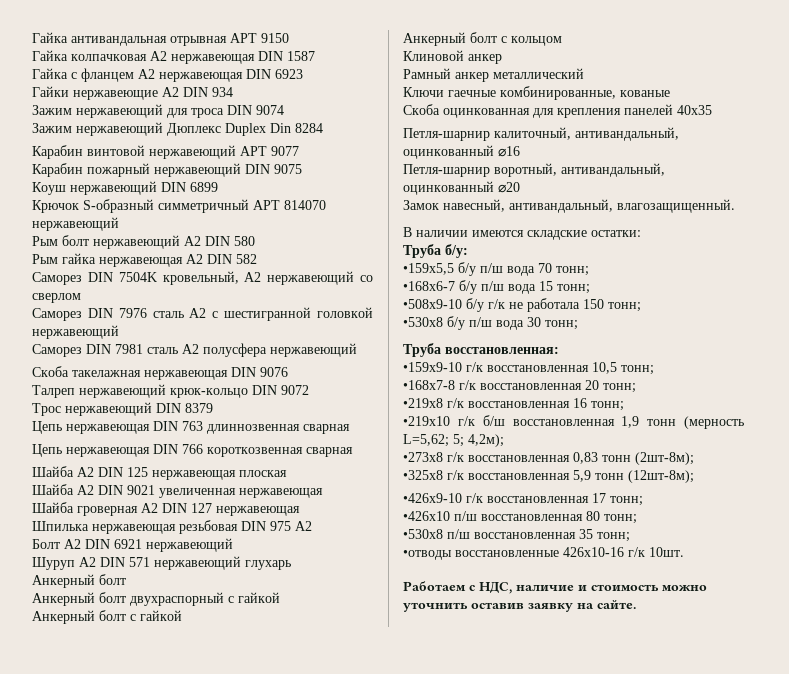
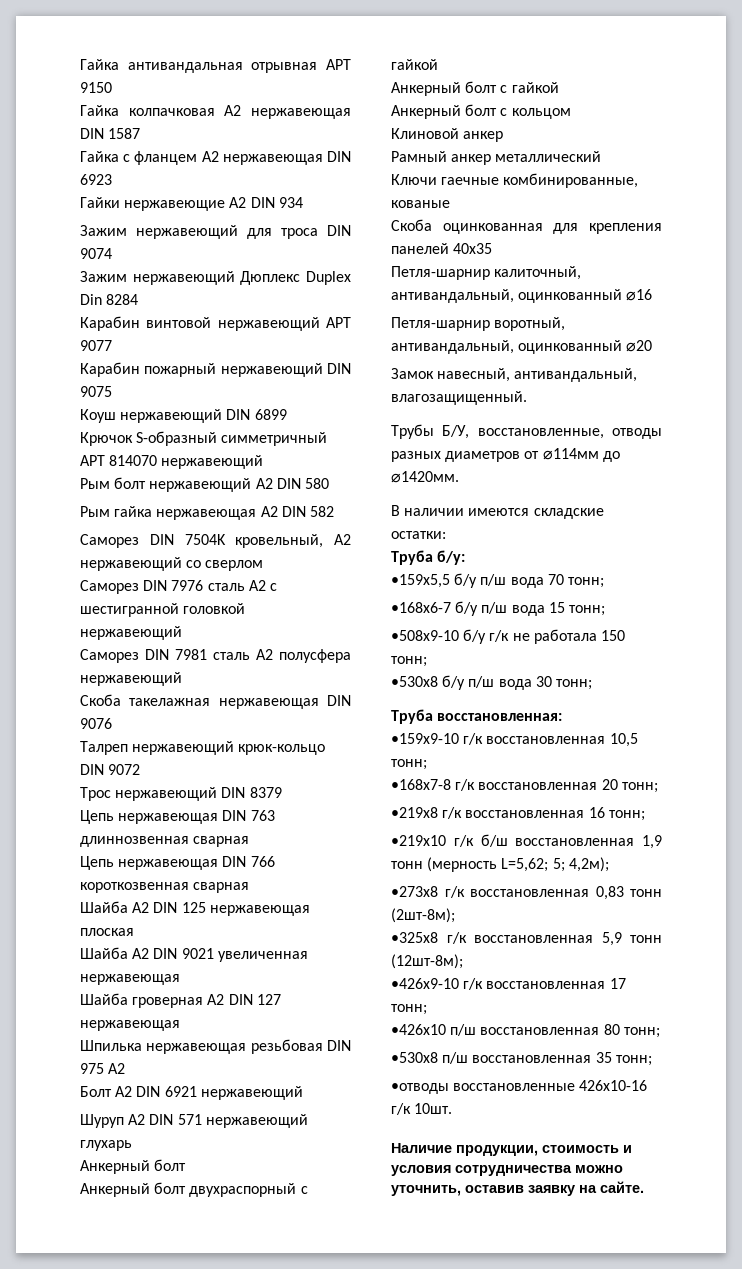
(735, 206) none -> [391,424,662,439] [391,448,620,462] [391,471,459,483] // Трубы Б/У, восстановленные, отводы разных диаметров от ⌀114мм до ⌀1420мм.
[403,581,707,594] [403,602,468,612] Работаем с НДС, наличие и стоимость можно уточнить -> [391,1143,632,1156] [391,1165,623,1176] [391,1185,461,1196] Наличие продукции, стоимость и условия сотрудничества можно уточнить,

